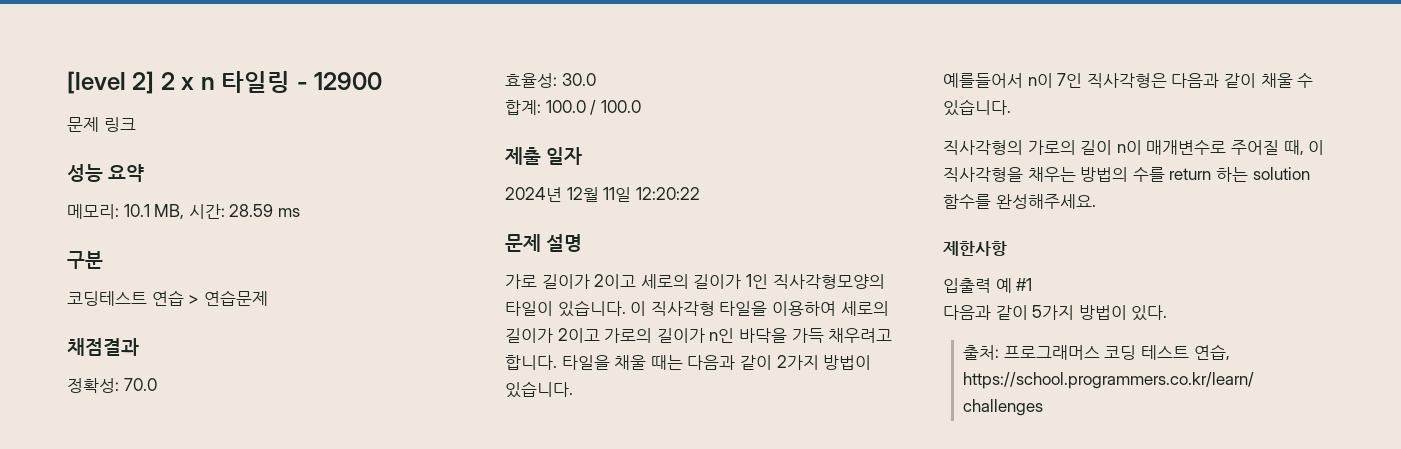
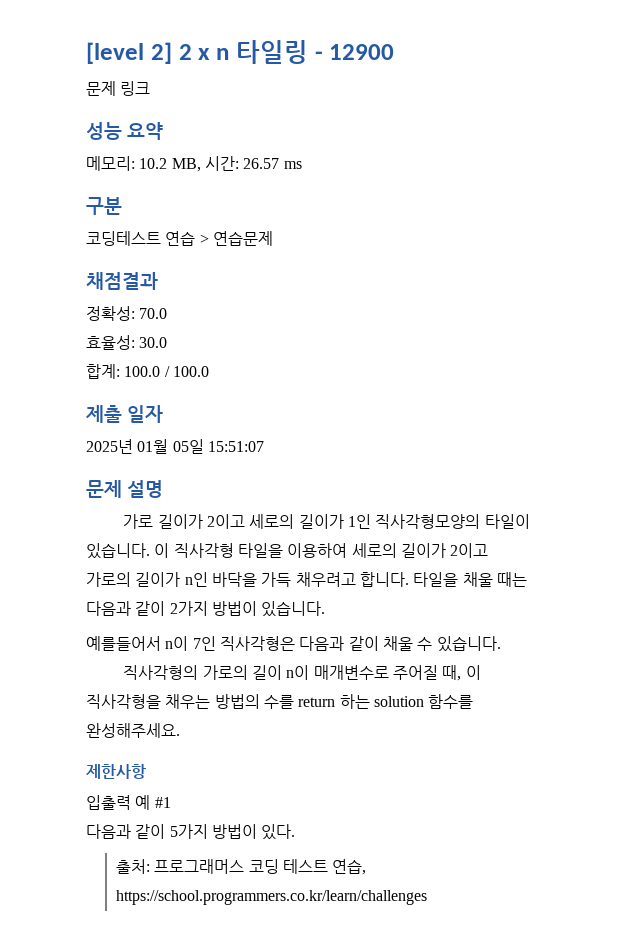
[123,204,150,217] 10.1 -> [139,158,168,169] 10.2
[229,204,274,217] 28.59 -> [243,158,280,169] 26.57
[505,187,700,202] 2024년 12월 11일 12:20:22 -> [86,439,264,454] 2025년 01월 05일 15:51:07

